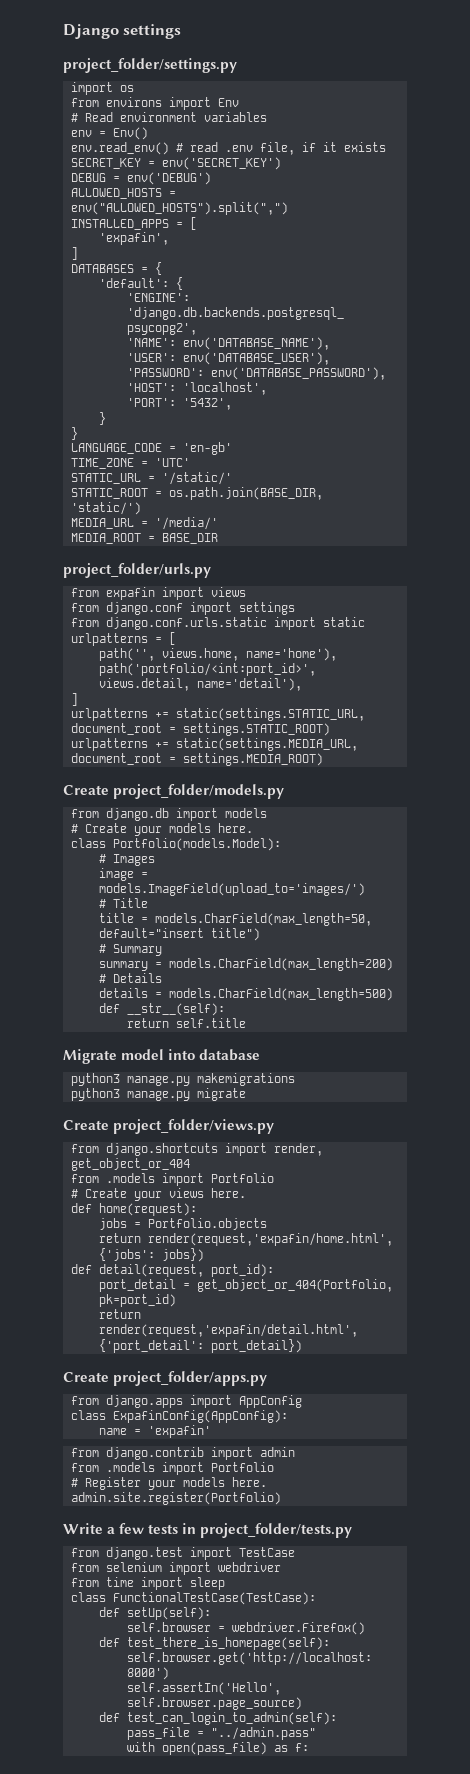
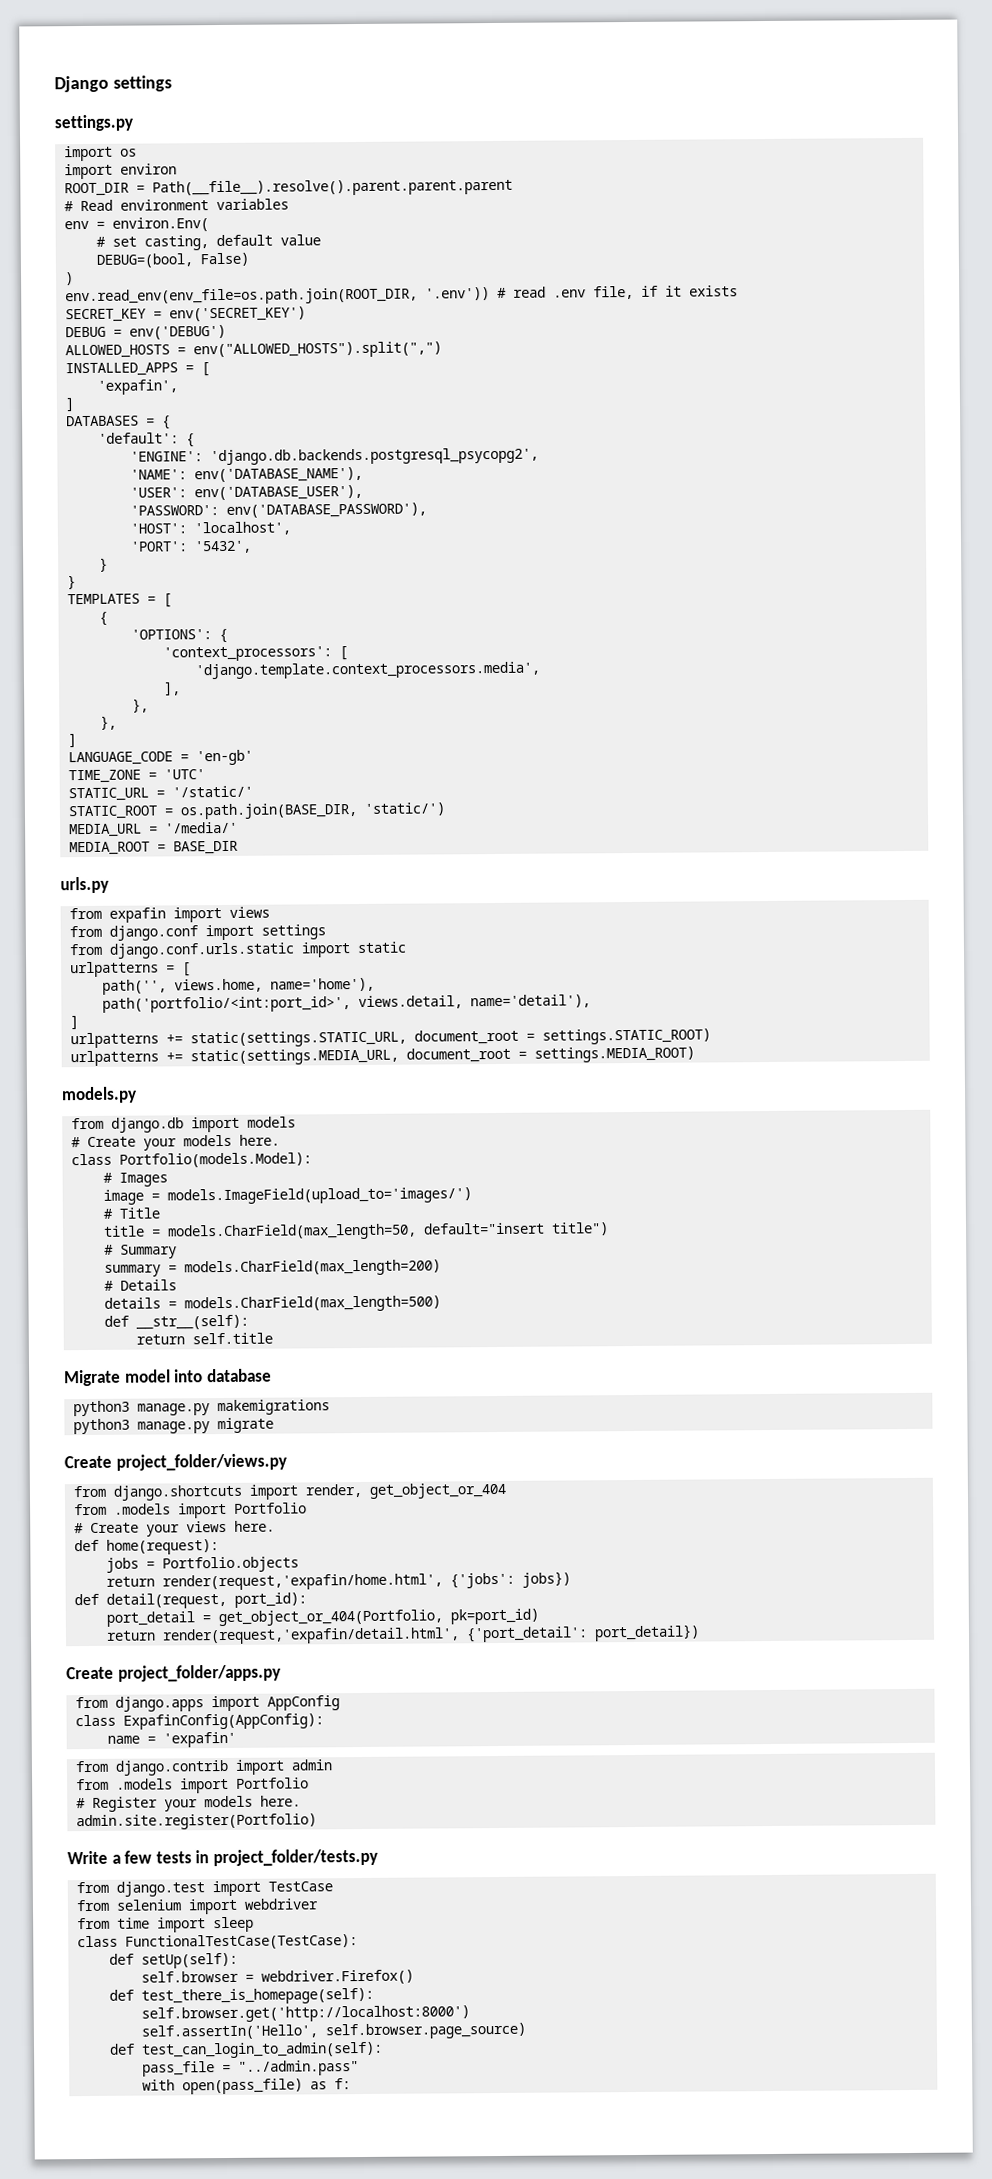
[63,58,237,73] project_folder/settings.py -> [54,114,133,132] settings.py
[70,97,239,110] from environs import Env -> [64,163,178,180] [64,178,514,197] import environ // ROOT_DIR = Path(__file__).resolve().parent.parent.parent
[112,127,148,140] [70,142,169,155] Env() // env.read_env() -> [112,217,210,232] [96,234,322,251] [96,252,250,268] [64,272,75,286] [65,287,491,306] environ.Env( // # set casting, default value // DEBUG=(bool, False) // ) // env.read_env(env_file=os.path.join(ROOT_DIR, '.env'))
(78, 433) none -> [67,593,173,608] [99,611,109,626] [131,628,229,644] [163,646,349,662] [195,661,541,680] [163,681,182,696] [132,698,150,713] [100,715,118,730] [68,733,78,748] // TEMPLATES = [ // { // 'OPTIONS': { // 'context_processors': [ // 'django.template.context_processors.media', // ], // }, // }, // ]
[63,563,211,578] project_folder/urls.py -> [60,876,109,894] urls.py
[63,784,285,799] Create project_folder/models.py -> [61,1086,137,1104] models.py

